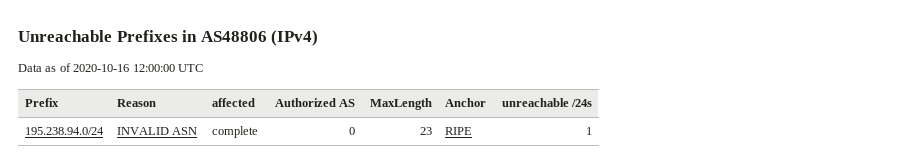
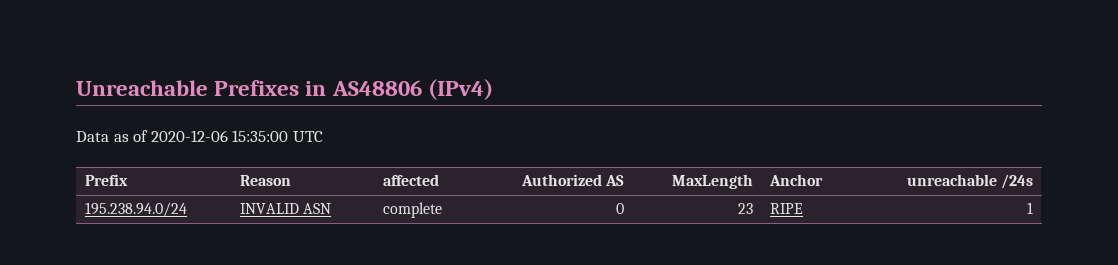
[73,64,175,72] 2020-10-16 12:00:00 -> [150,130,289,142] 2020-12-06 15:35:00

